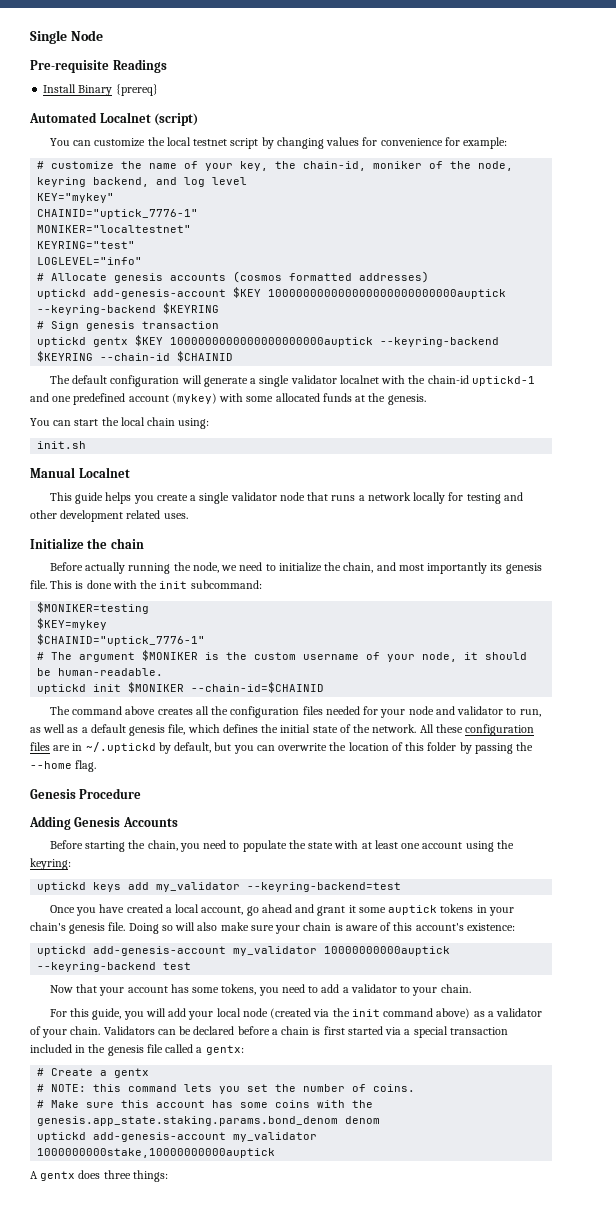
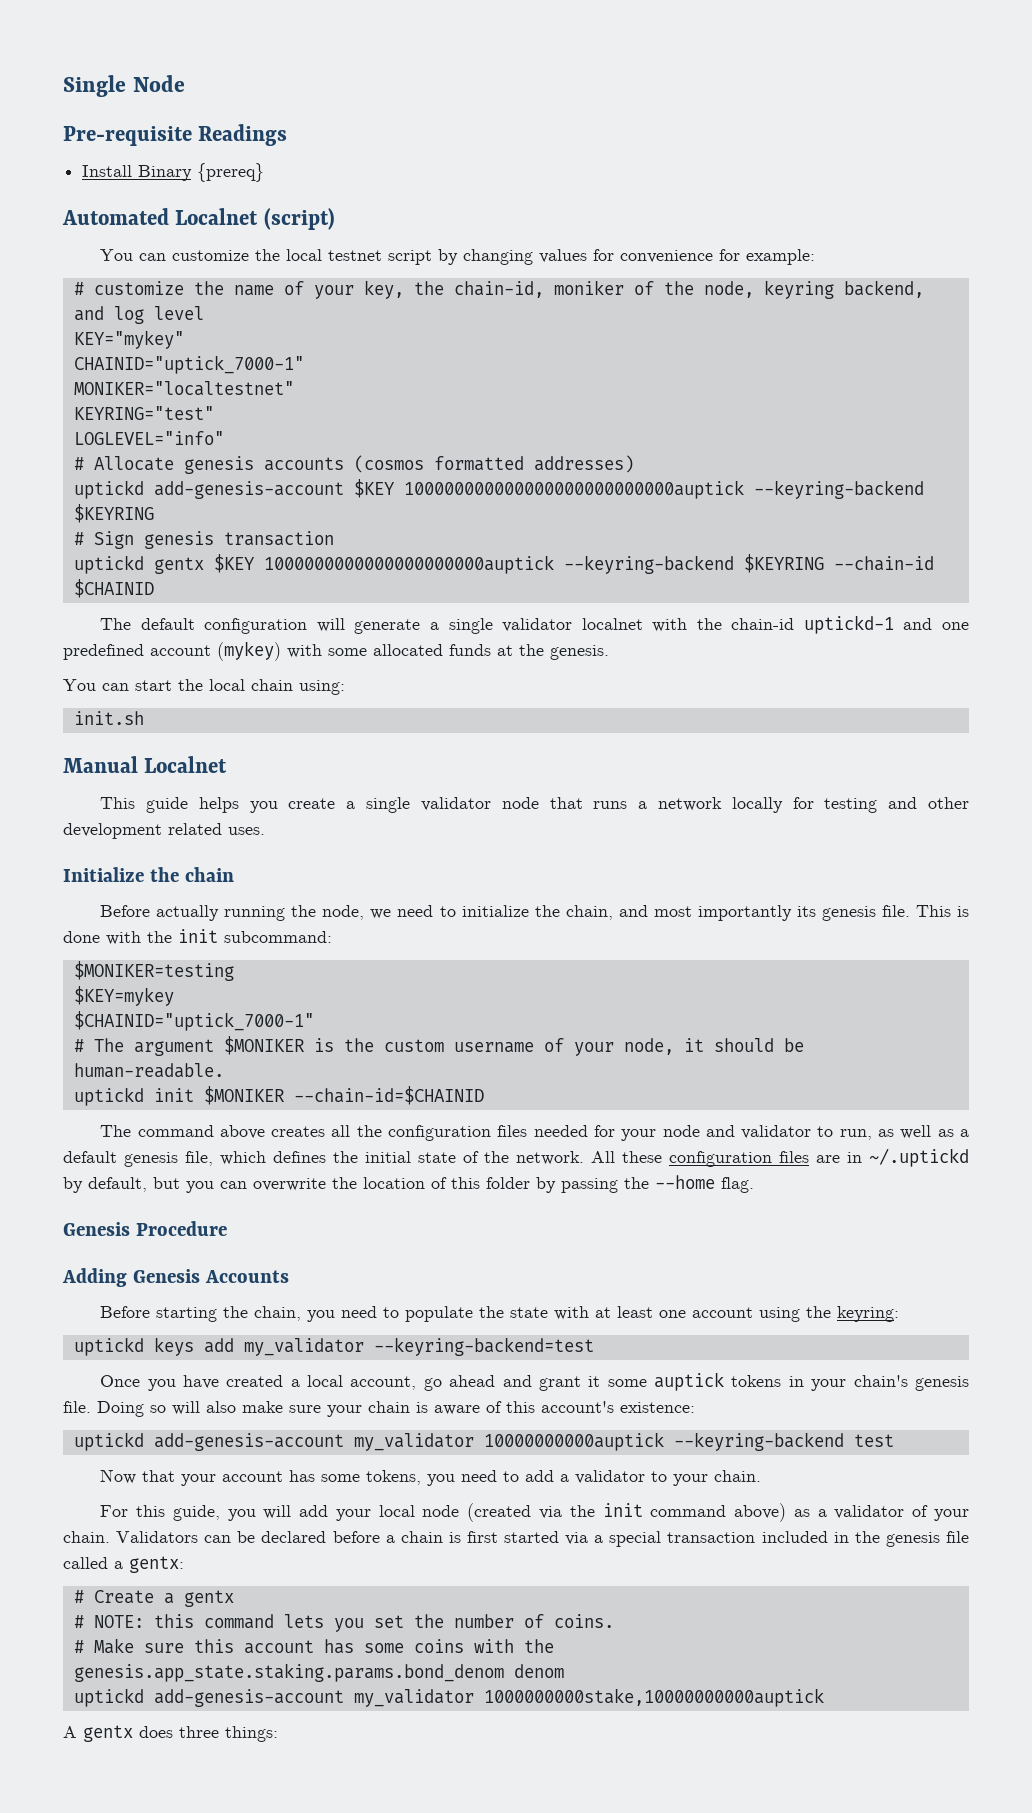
[37,209,199,219] CHAINID="uptick_7776-1" -> [73,355,304,374] CHAINID="uptick_7000-1"
[37,634,206,646] $CHAINID="uptick_7776-1" -> [73,1011,314,1031] $CHAINID="uptick_7000-1"

